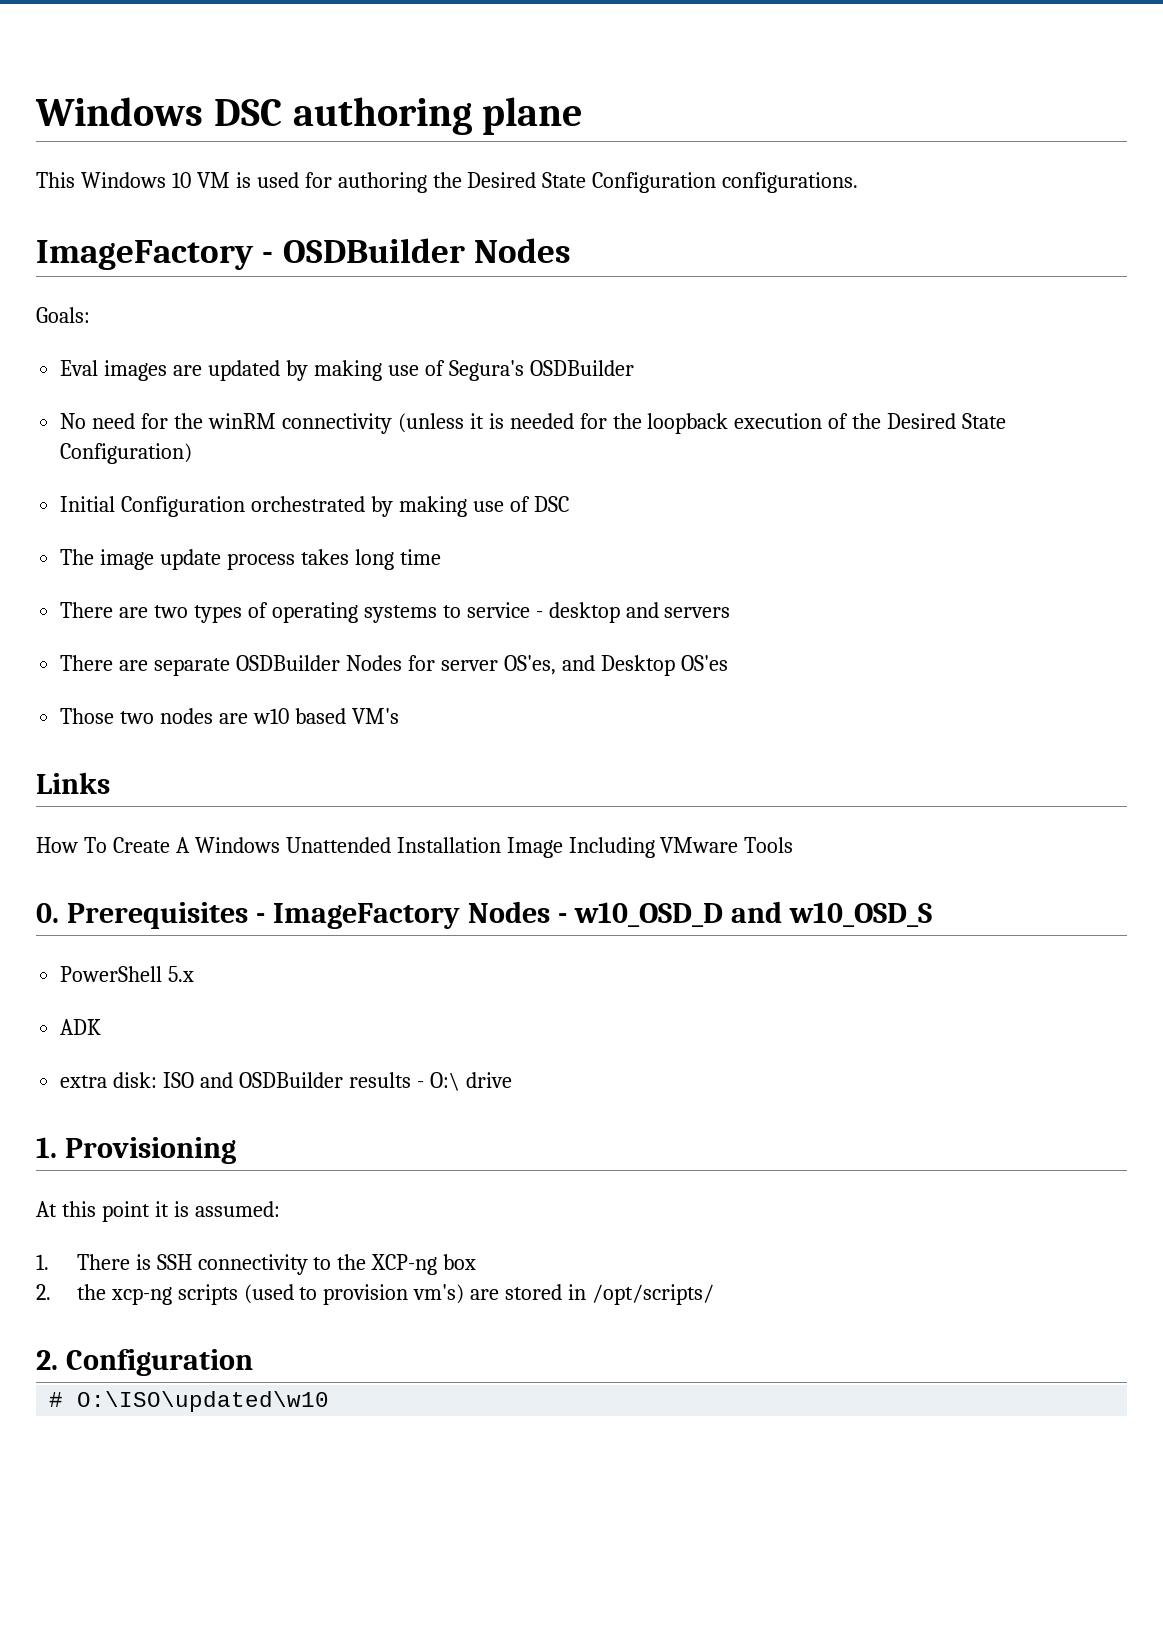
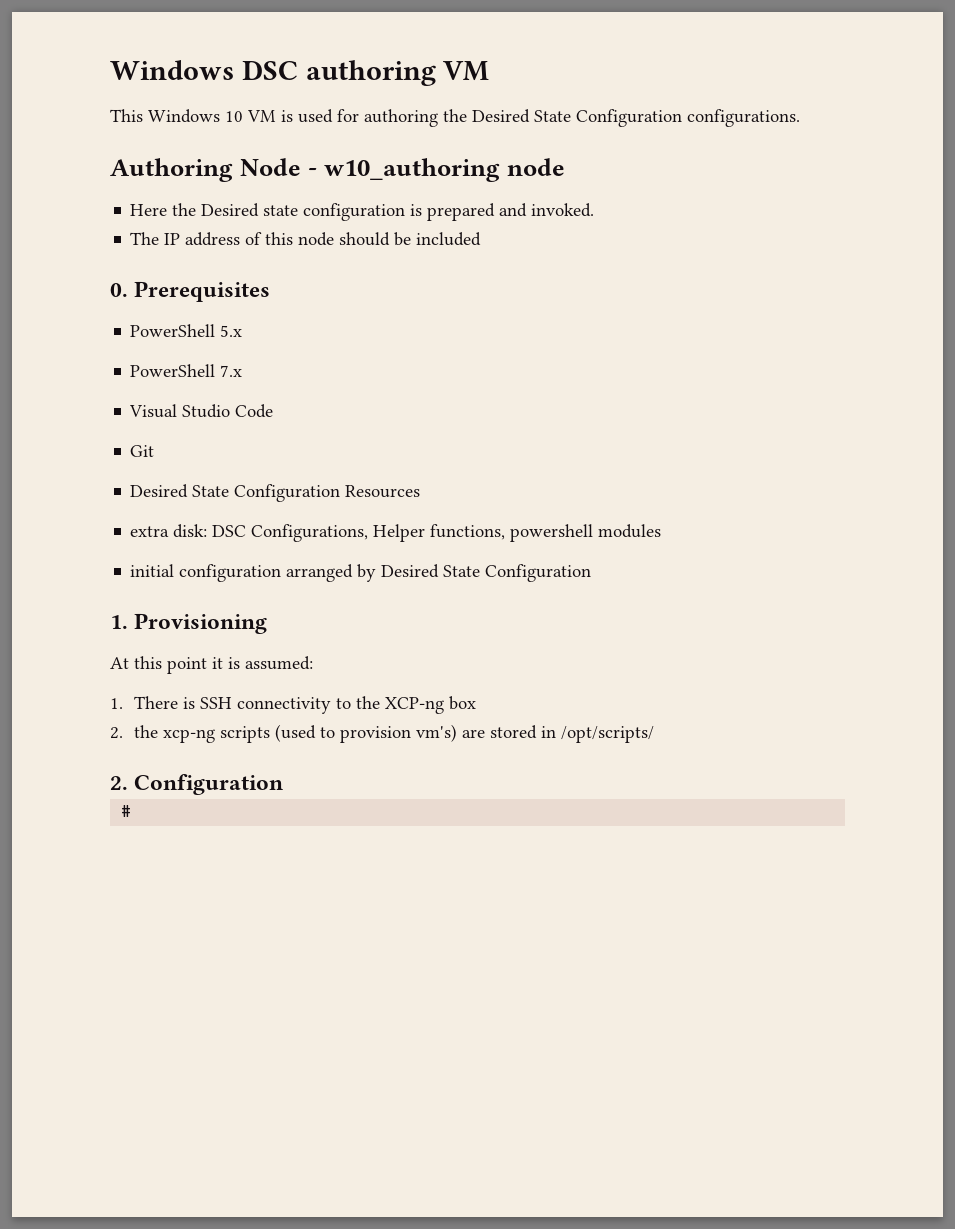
[482,97,584,135] plane -> [443,61,490,81] VM
[36,238,571,270] [36,307,90,323] [60,360,634,381] [60,413,1007,434] [60,443,193,464] [60,496,569,517] [60,549,441,570] [60,602,731,623] [60,655,728,676] [60,708,399,724] [36,772,110,794] [36,837,794,858] [36,901,932,929] [60,966,195,982] [60,1019,102,1035] [60,1072,512,1091] ImageFactory - OSDBuilder Nodes // Goals: // Eval images are updated by making use of Segura's OSDBuilder // No need for the winRM connectivity (unless it is needed for the loopback execution of the Desired State Configuration) // Initial Configuration orchestrated by making use of DSC // The image update process takes long time // There are two types of operating systems to service - desktop and servers // There are separate OSDBuilder Nodes for server OS'es, and Desktop OS'es // Those two nodes are w10 based VM's // Links // How To Create A Windows Unattended Installation Image Including VMware Tools // 0. Prerequisites - ImageFactory Nodes - w10_OSD_D and w10_OSD_S // PowerShell 5.x // ADK // extra disk: ISO and OSDBuilder results - O:\ drive -> [110,158,566,182] [130,203,595,221] [130,232,482,246] [110,281,271,302] [130,324,243,337] [130,364,243,377] [129,404,274,418] [130,445,155,457] [130,484,421,502] [130,524,662,542] [130,564,592,582] Authoring Node - w10_authoring node // Here the Desired state configuration is prepared and invoked. // The IP address of this node should be included // 0. Prerequisites // PowerShell 5.x // PowerShell 7.x // Visual Studio Code // Git // Desired State Configuration Resources // extra disk: DSC Configurations, Helper functions, powershell modules // initial configuration arranged by Desired State Configuration
[77,1391,330,1412] O:\ISO\updated\w10 -> (132, 811) none

